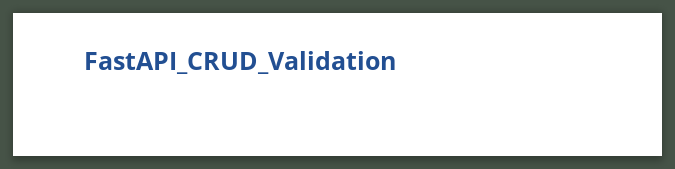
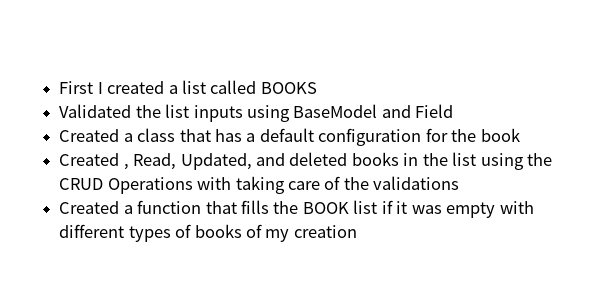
[84,51,396,74] FastAPI_CRUD_Validation -> [59,80,317,94] [59,104,454,122] [59,128,520,146] [59,152,553,170] [59,176,460,194] [59,200,534,218] [59,224,357,242] First I created a list called BOOKS // Validated the list inputs using BaseModel and Field // Created a class that has a default configuration for the book // Created , Read, Updated, and deleted books in the list using the CRUD Operations with taking care of the validations // Created a function that fills the BOOK list if it was empty with different types of books of my creation

